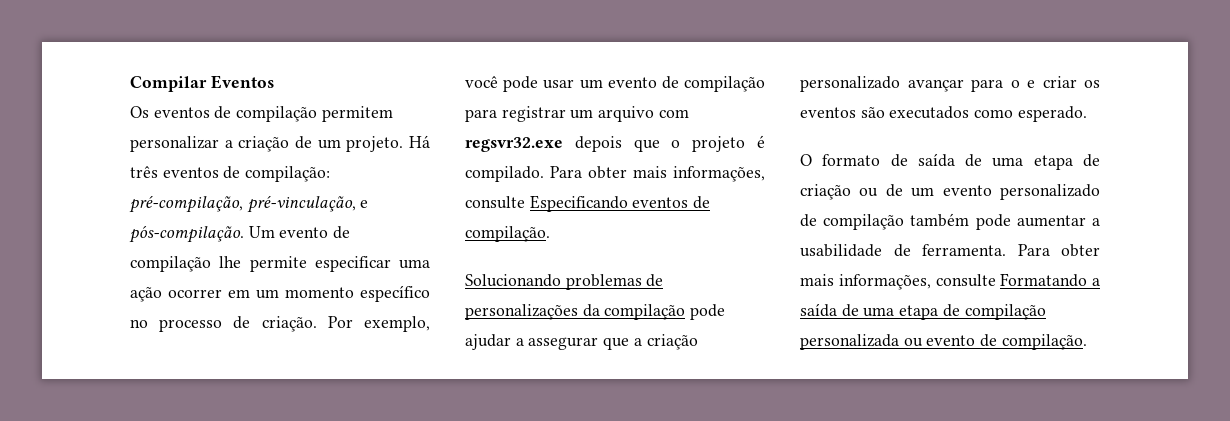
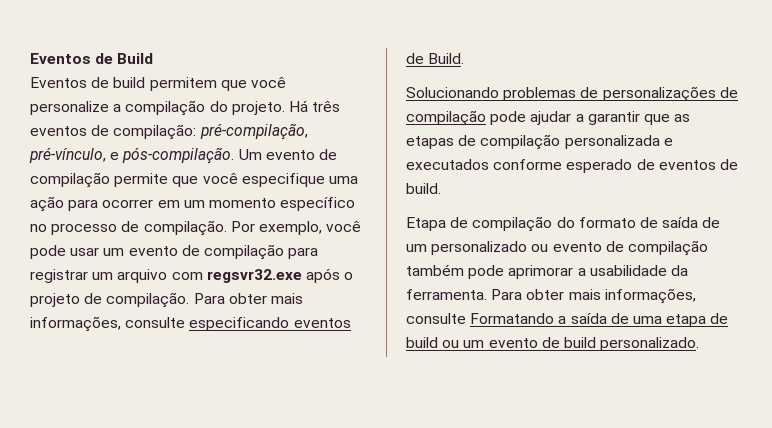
[130,75,274,92] [130,106,393,122] [130,136,341,152] Compilar Eventos // Os eventos de compilação permitem personalizar a criação de um -> [30,53,154,64] [30,77,286,91] [30,100,228,116] Eventos de Build // Eventos de build permitem que você personalize a compilação do
[246,196,356,213] pré-vinculação, -> [29,147,106,163] pré-vínculo,
[219,256,391,272] lhe permite especificar -> [114,173,325,187] permite que você especifique
(162, 294) none -> [68,199,99,211] para
[261,316,317,332] criação. -> [143,220,227,236] compilação.
[574,135,765,152] [465,166,765,182] [465,195,711,212] [465,226,550,242] depois que o projeto é compilado. Para obter mais informações, consulte Especificando eventos de compilação. -> [305,268,354,283] [30,292,303,308] [30,316,351,332] [406,53,465,64] após o projeto de compilação. Para obter mais informações, consulte especificando eventos de Build.
[582,304,600,317] da -> [719,87,738,98] de
[528,334,698,350] [800,76,1100,92] [800,106,1087,122] [800,153,1100,170] [800,184,1100,200] assegurar que a criação personalizado avançar para o e criar os eventos são executados como esperado. // O formato de saída de uma etapa de criação ou de um evento personalizado -> [587,111,691,125] [406,134,673,150] [406,159,738,173] [406,183,441,194] [406,216,721,232] [406,241,602,255] garantir que as etapas de compilação personalizada e executados conforme esperado de eventos de build. // Etapa de compilação do formato de saída de um personalizado ou evento
[1016,215,1086,227] aumentar -> [508,265,574,279] aprimorar
[893,244,911,257] de -> [670,265,688,276] da
[964,304,1046,320] [800,334,1087,350] compilação personalizada ou evento de compilação. -> [406,337,700,351] build ou um evento de build personalizado.

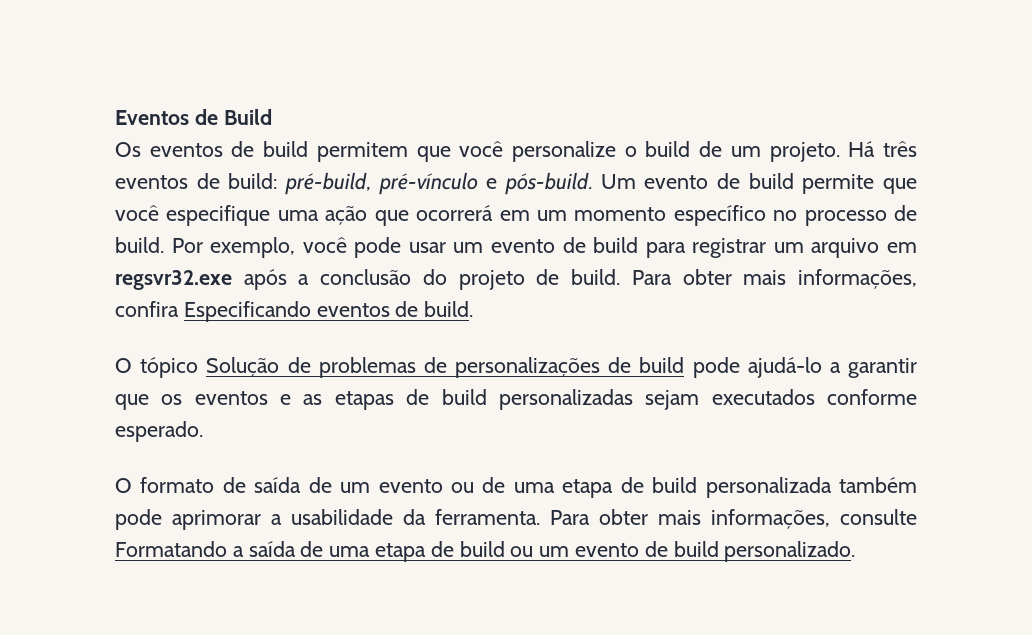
[30,77,87,88] Eventos -> [115,142,223,157] Os eventos
[113,100,228,116] a compilação do -> [624,141,761,157] o build de um
[113,123,308,140] [29,147,235,164] compilação: pré-compilação, pré-vínculo, e pós-compilação. -> [228,172,592,195] build: pré-build, pré-vínculo e pós-build.
[30,172,110,188] compilação -> [748,173,794,189] build
[68,199,154,211] para ocorrer -> [374,205,494,226] que ocorrerá
[143,220,227,236] compilação. -> [115,237,164,253] build.
[203,244,284,260] compilação -> [593,237,639,253] build
[171,272,203,280] com -> [886,242,917,253] em
[344,272,354,280] o -> [298,269,447,285] a conclusão do
[106,292,303,308] [30,316,351,332] [406,53,465,64] [406,86,738,102] [406,110,691,126] [406,134,673,150] [406,159,738,173] [406,183,441,194] [406,216,575,232] compilação. Para obter mais informações, consulte especificando eventos de Build. // Solucionando problemas de personalizações de compilação pode ajudar a garantir que as etapas de compilação personalizada e executados conforme esperado de eventos de build. // Etapa de compilação do -> [571,269,918,289] [115,301,474,322] [115,357,917,378] [115,389,918,410] [115,421,203,442] [115,478,132,493] build. Para obter mais informações, confira Especificando eventos de build. // O tópico Solução de problemas de personalizações de build pode ajudá-lo a garantir que os eventos e as etapas de build personalizadas sejam executados conforme esperado. // O
[431,240,708,256] personalizado ou evento de compilação -> [378,477,832,498] evento ou de uma etapa de build personalizada

